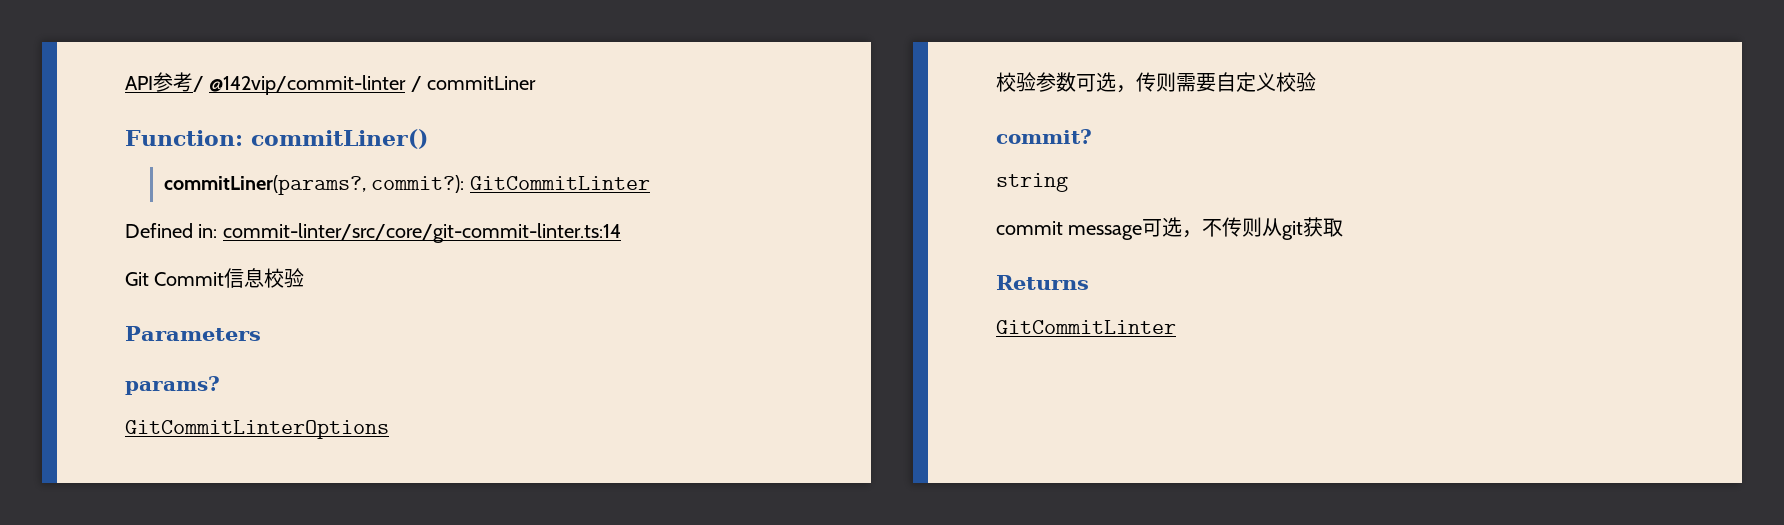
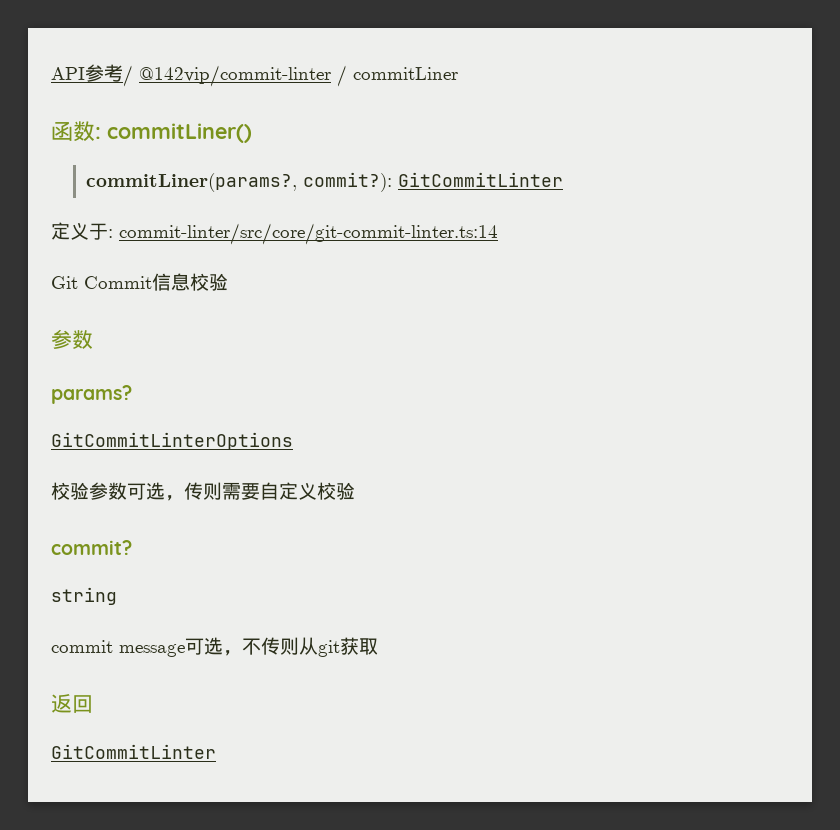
[125,130,243,146] Function: -> [51,121,101,142] 函数:
[125,223,218,238] Defined in: -> [51,222,113,240] 定义于:
[125,326,261,341] Parameters -> [51,329,93,349] 参数
[996,275,1089,290] Returns -> [51,694,93,713] 返回

